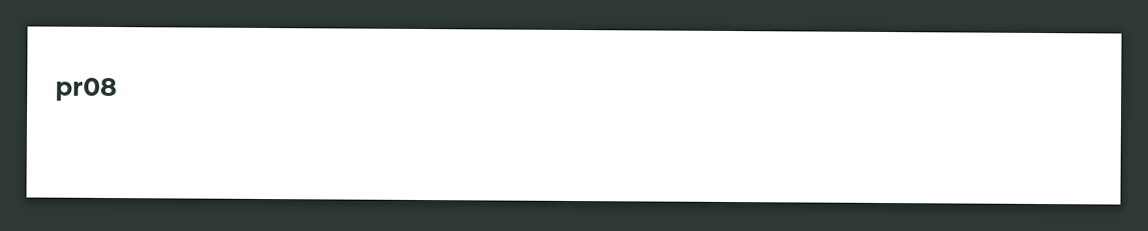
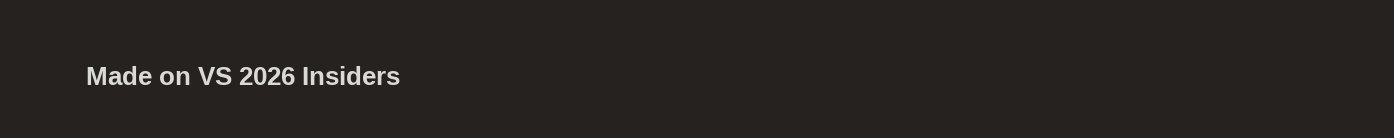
[55,77,118,102] pr08 -> [86,66,401,85] Made on VS 2026 Insiders

